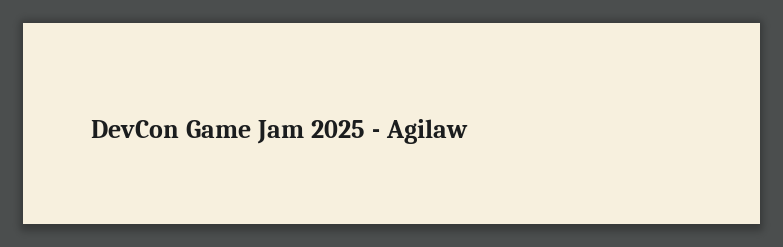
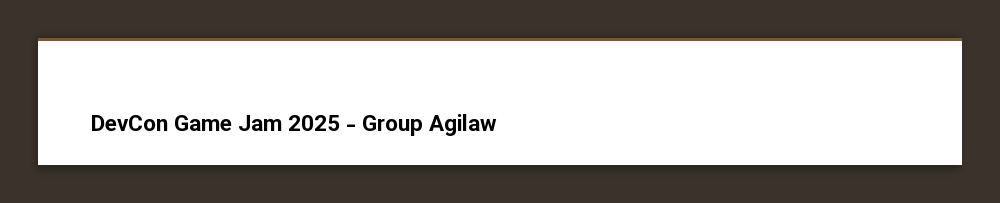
(381, 133) none -> [362,115,424,136] Group

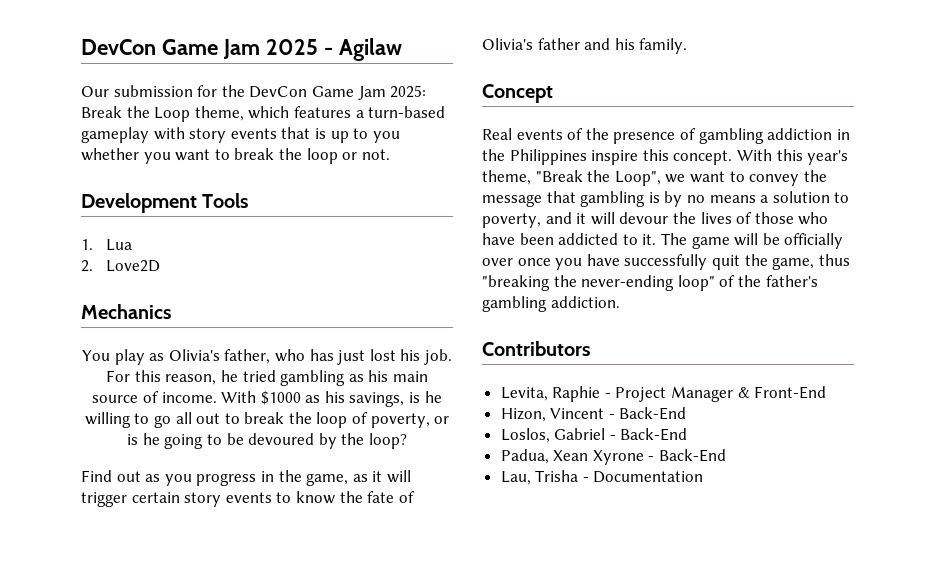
[362,115,424,136] Group -> (333, 51) none
(498, 125) none -> [81,85,427,100] [81,106,446,122] [81,127,400,143] [81,148,390,164] [81,193,249,213] [81,239,132,251] [81,260,160,272] [81,304,171,319] [82,349,452,365] [106,370,428,386] [92,391,442,407] [84,412,450,428] [127,433,407,449] [81,470,411,486] [81,491,415,507] [482,38,688,54] [482,84,553,103] [482,128,850,144] [482,149,849,165] [482,170,827,186] [482,191,850,207] [482,212,829,228] [482,233,844,249] [482,254,850,270] [482,275,818,291] [482,296,620,312] [482,341,590,356] [500,386,827,402] [500,407,687,422] [500,428,688,443] [500,449,727,465] [500,470,704,485] // Our submission for the DevCon Game Jam 2025: Break the Loop theme, which features a turn-based gameplay with story events that is up to you whether you want to break the loop or not. // Development Tools // 1. Lua // 2. Love2D // Mechanics // You play as Olivia's father, who has just lost his job. For this reason, he tried gambling as his main source of income. With $1000 as his savings, is he willing to go all out to break the loop of poverty, or is he going to be devoured by the loop? // Find out as you progress in the game, as it will trigger certain story events to know the fate of Olivia's father and his family. // Concept // Real events of the presence of gambling addiction in the Philippines inspire this concept. With this year's theme, "Break the Loop", we want to convey the message that gambling is by no means a solution to poverty, and it will devour the lives of those who have been addicted to it. The game will be officially over once you have successfully quit the game, thus "breaking the never-ending loop" of the father's gambling addiction. // Contributors // Levita, Raphie - Project Manager & Front-End // Hizon, Vincent - Back-End // Loslos, Gabriel - Back-End // Padua, Xean Xyrone - Back-End // Lau, Trisha - Documentation

